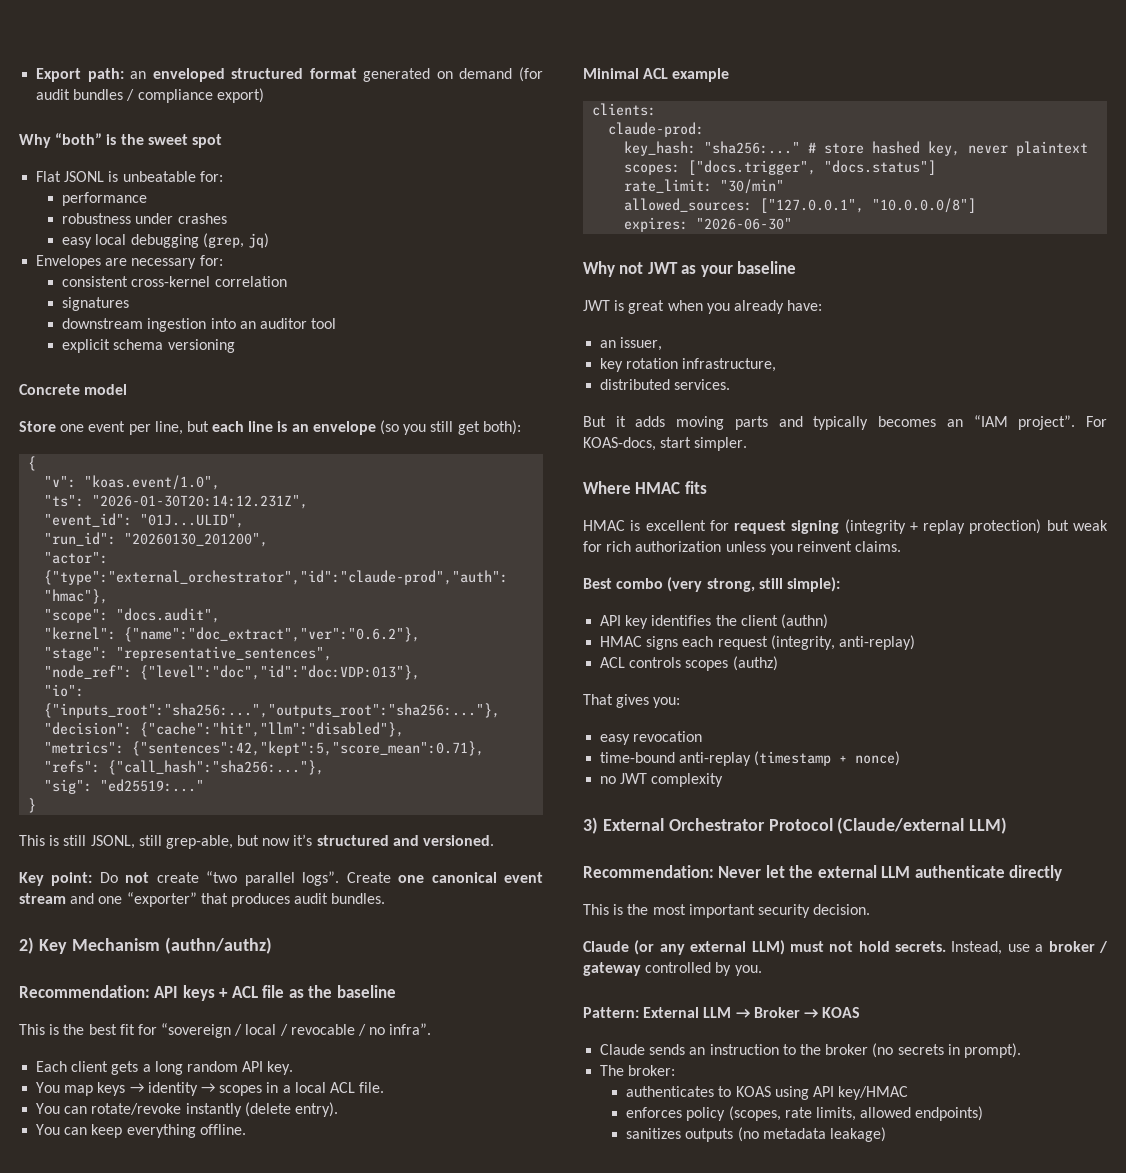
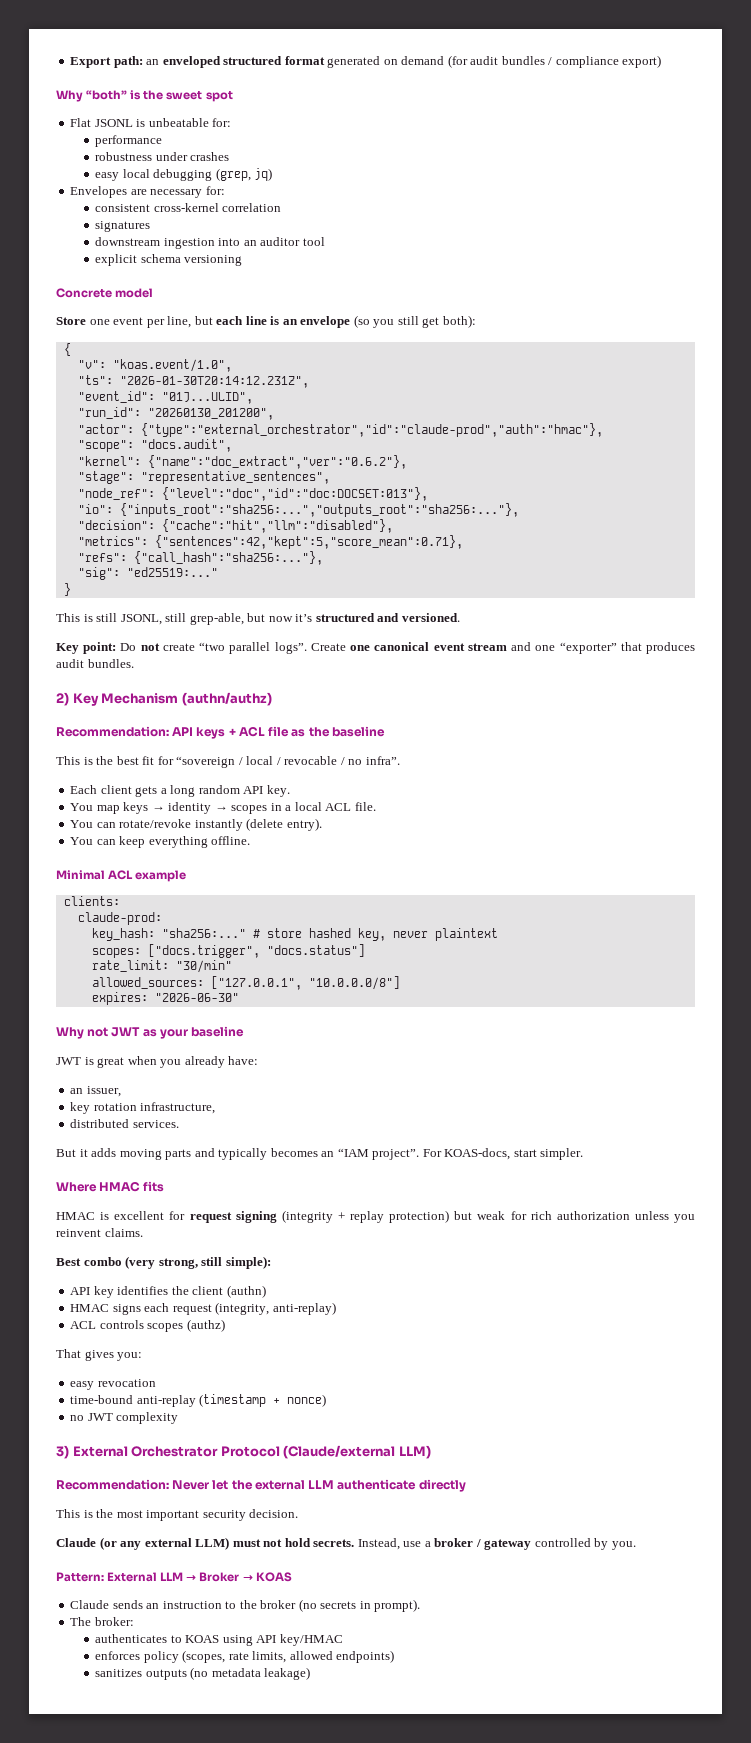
[140,665,421,680] {"level":"doc","id":"doc:VDP:013"}, -> [161,487,428,501] {"level":"doc","id":"doc:DOCSET:013"},

